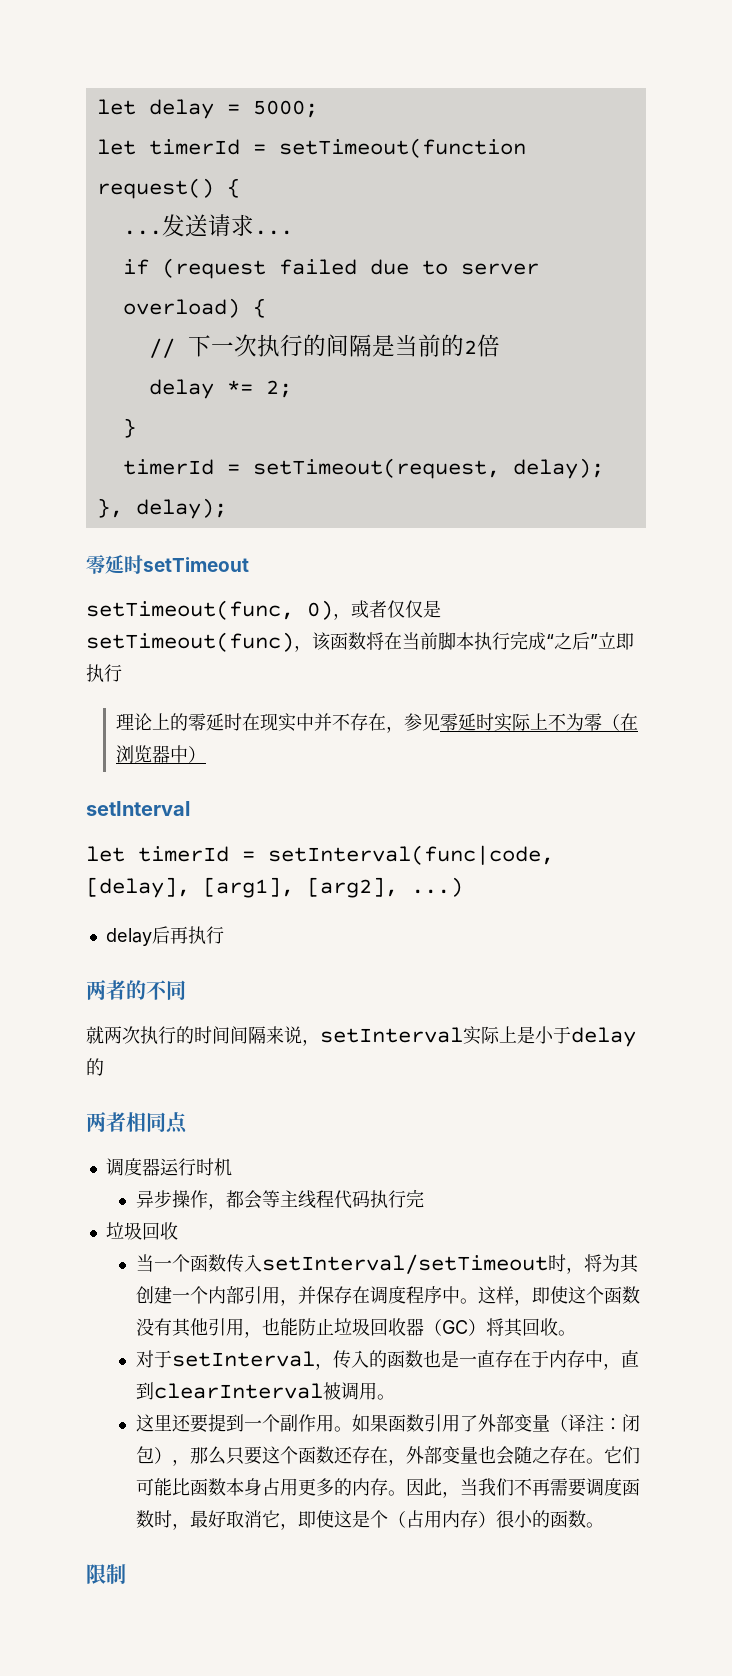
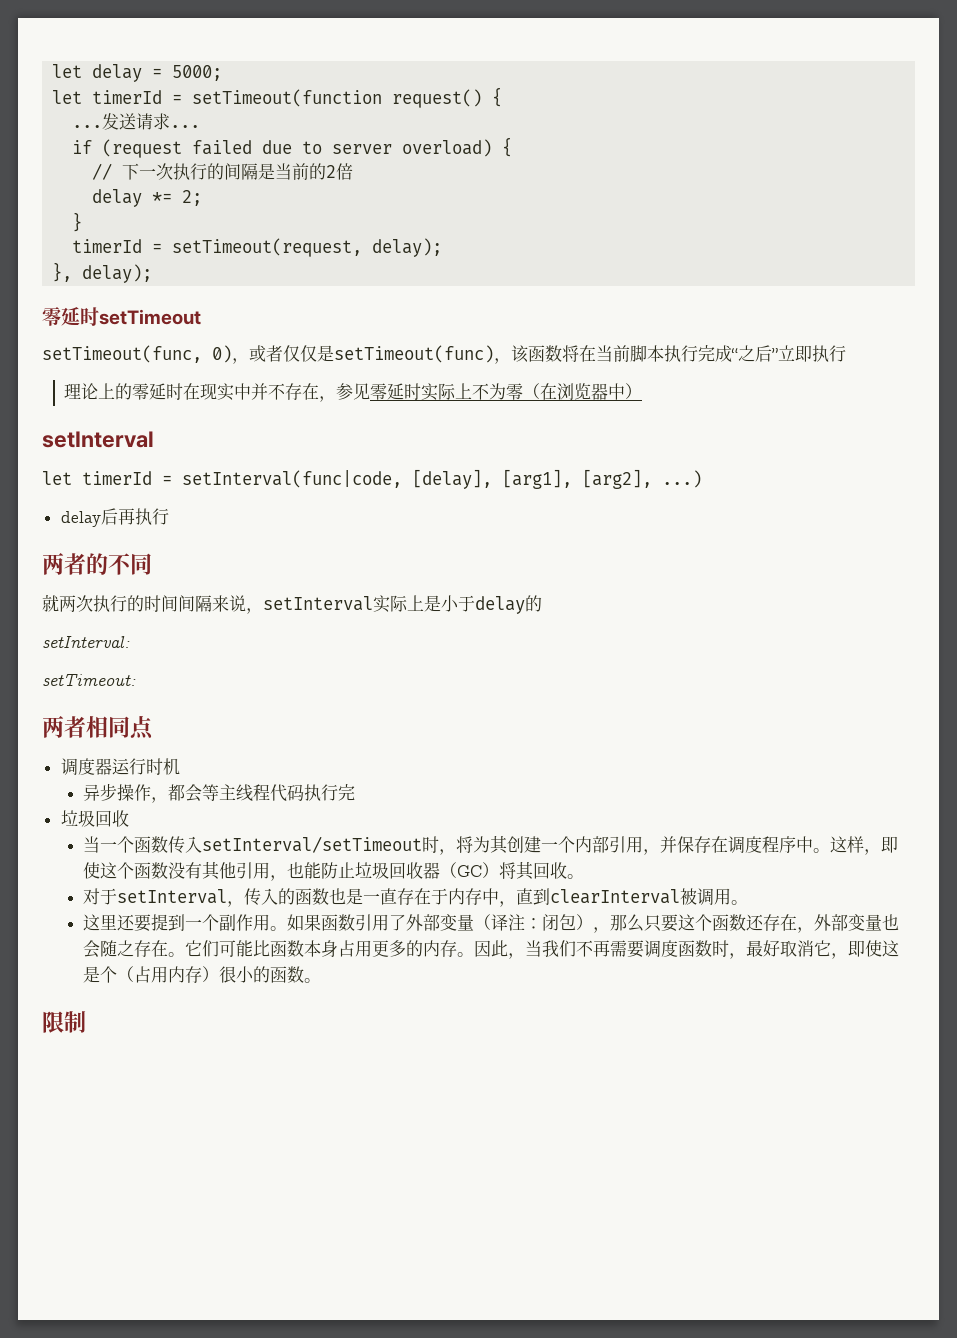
(104, 1067) none -> [42,636,130,648] [42,674,136,686] // setInterval: // setTimeout:

